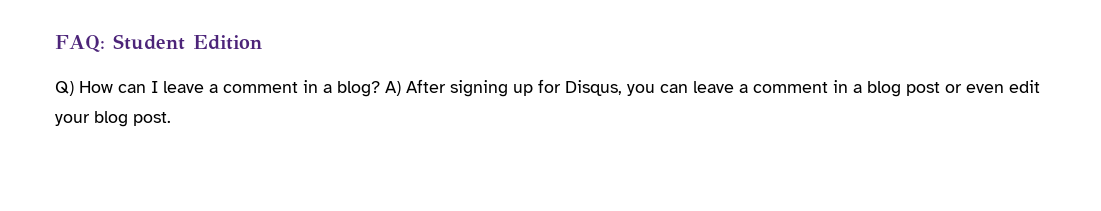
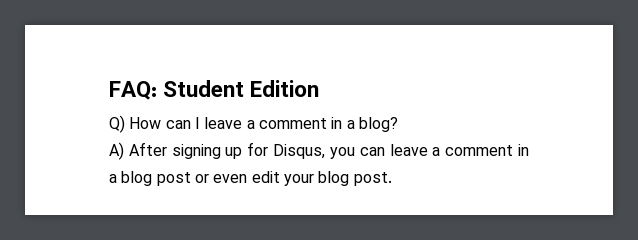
(380, 89) none -> (398, 124) //

